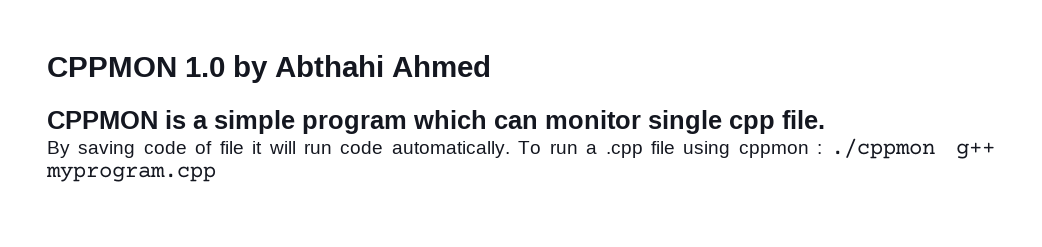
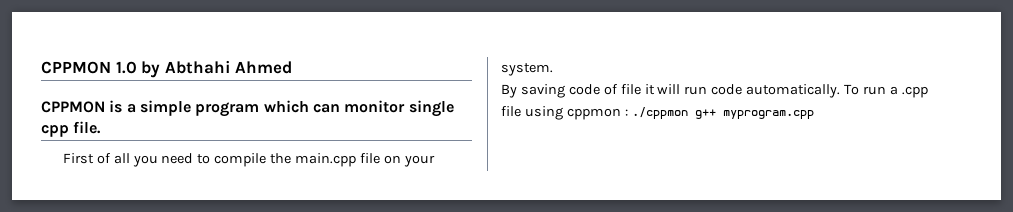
(825, 119) none -> [62,153,435,167] [501,63,553,76] // First of all you need to compile the main.cpp file on your system.

